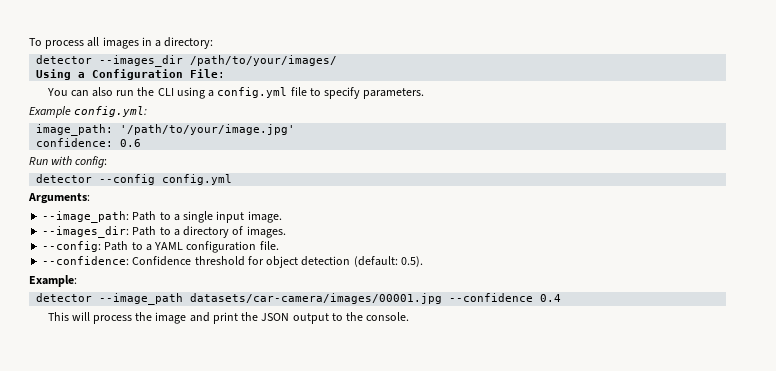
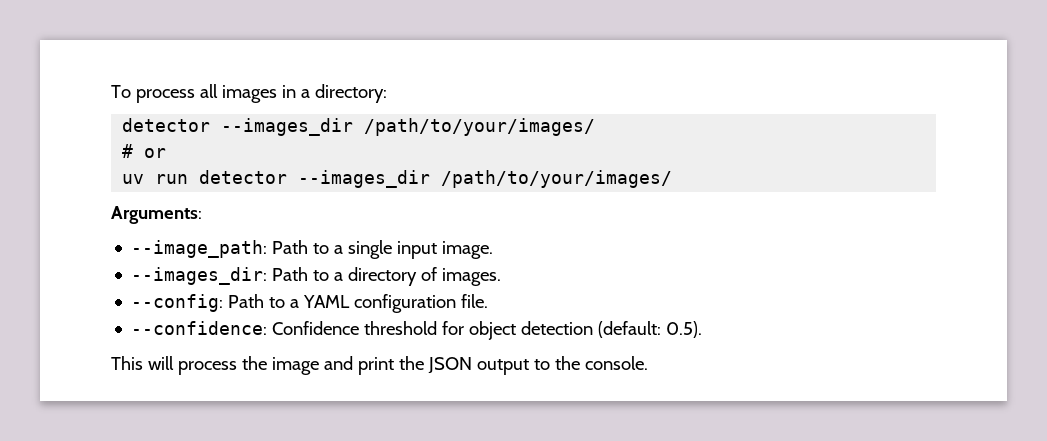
[36,69,226,80] [46,87,425,99] [29,106,148,118] [36,124,296,136] [36,138,142,147] [29,156,108,168] [36,174,233,185] Using a Configuration File: // You can also run the CLI using a config.yml file to specify parameters. // Example config.yml: // image_path: '/path/to/your/image.jpg' // confidence: 0.6 // Run with config: // detector --config config.yml -> [122,144,167,158] [122,170,673,188] # or // uv run detector --images_dir /path/to/your/images/
[29,275,77,287] [36,293,562,305] // Example: // detector --image_path datasets/car-camera/images/00001.jpg --confidence 0.4 -> (703, 329) none

